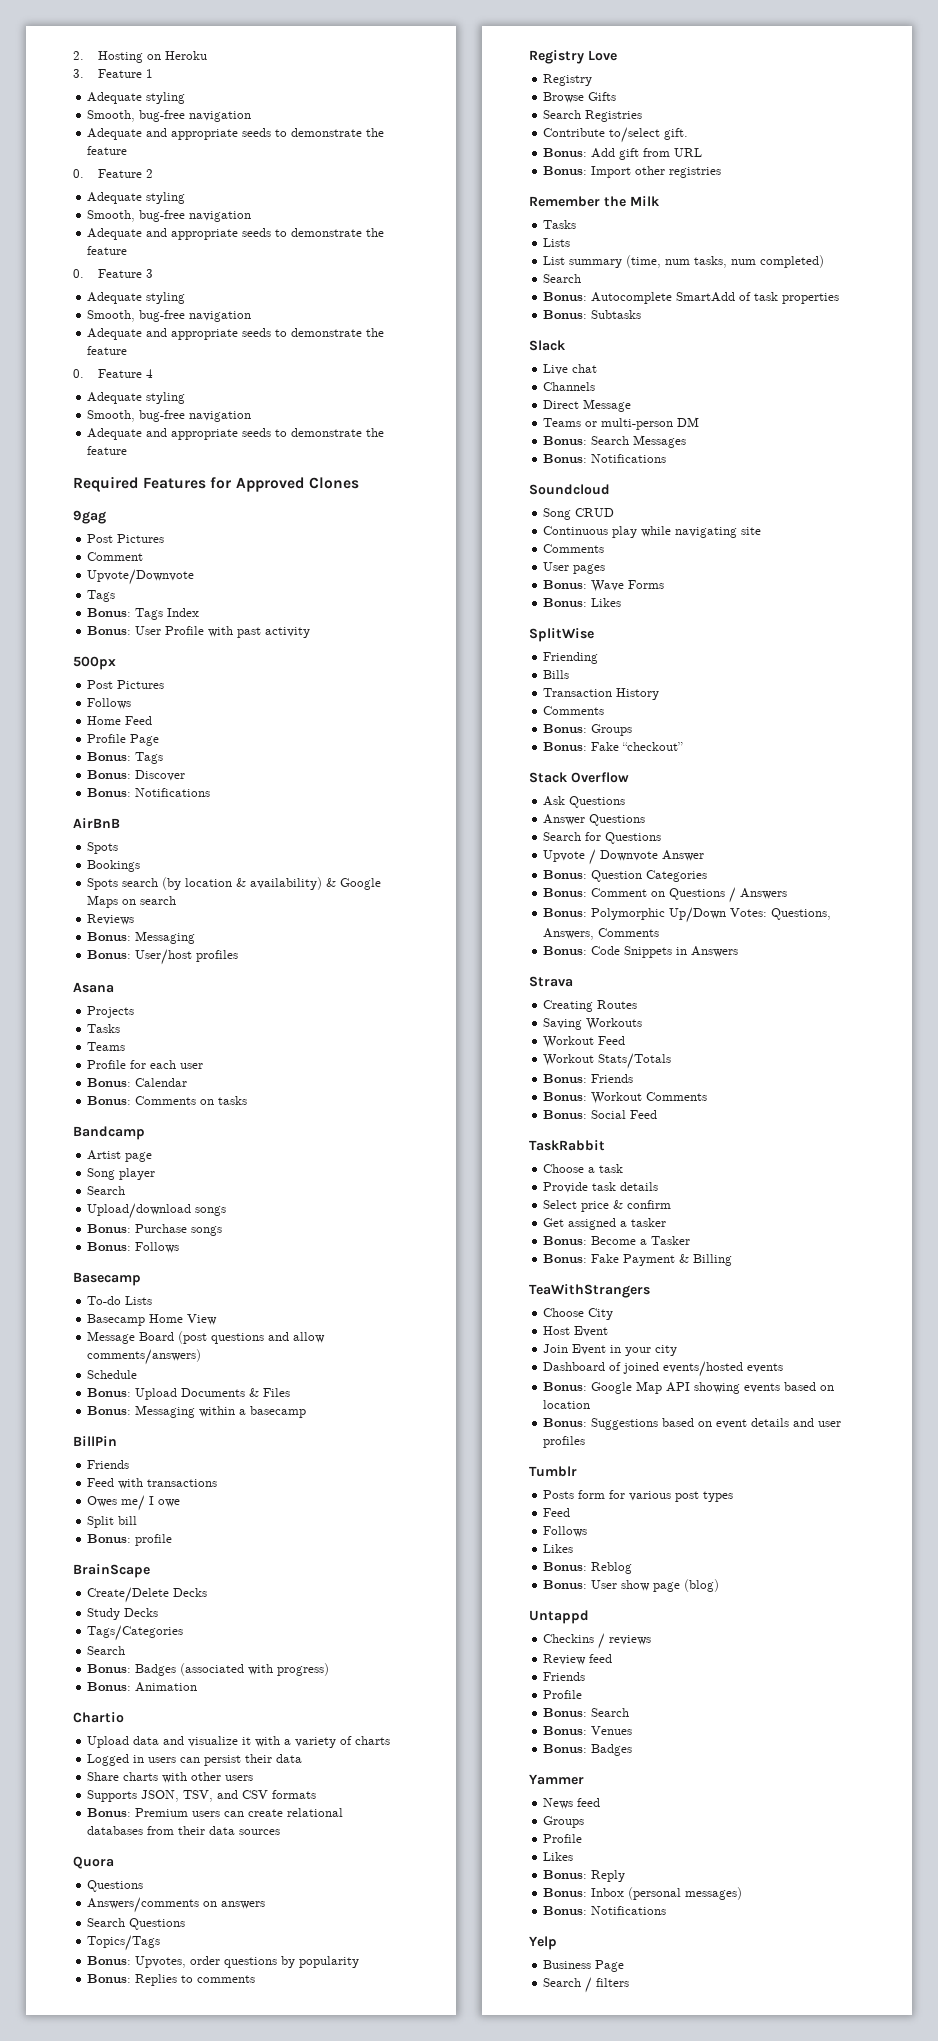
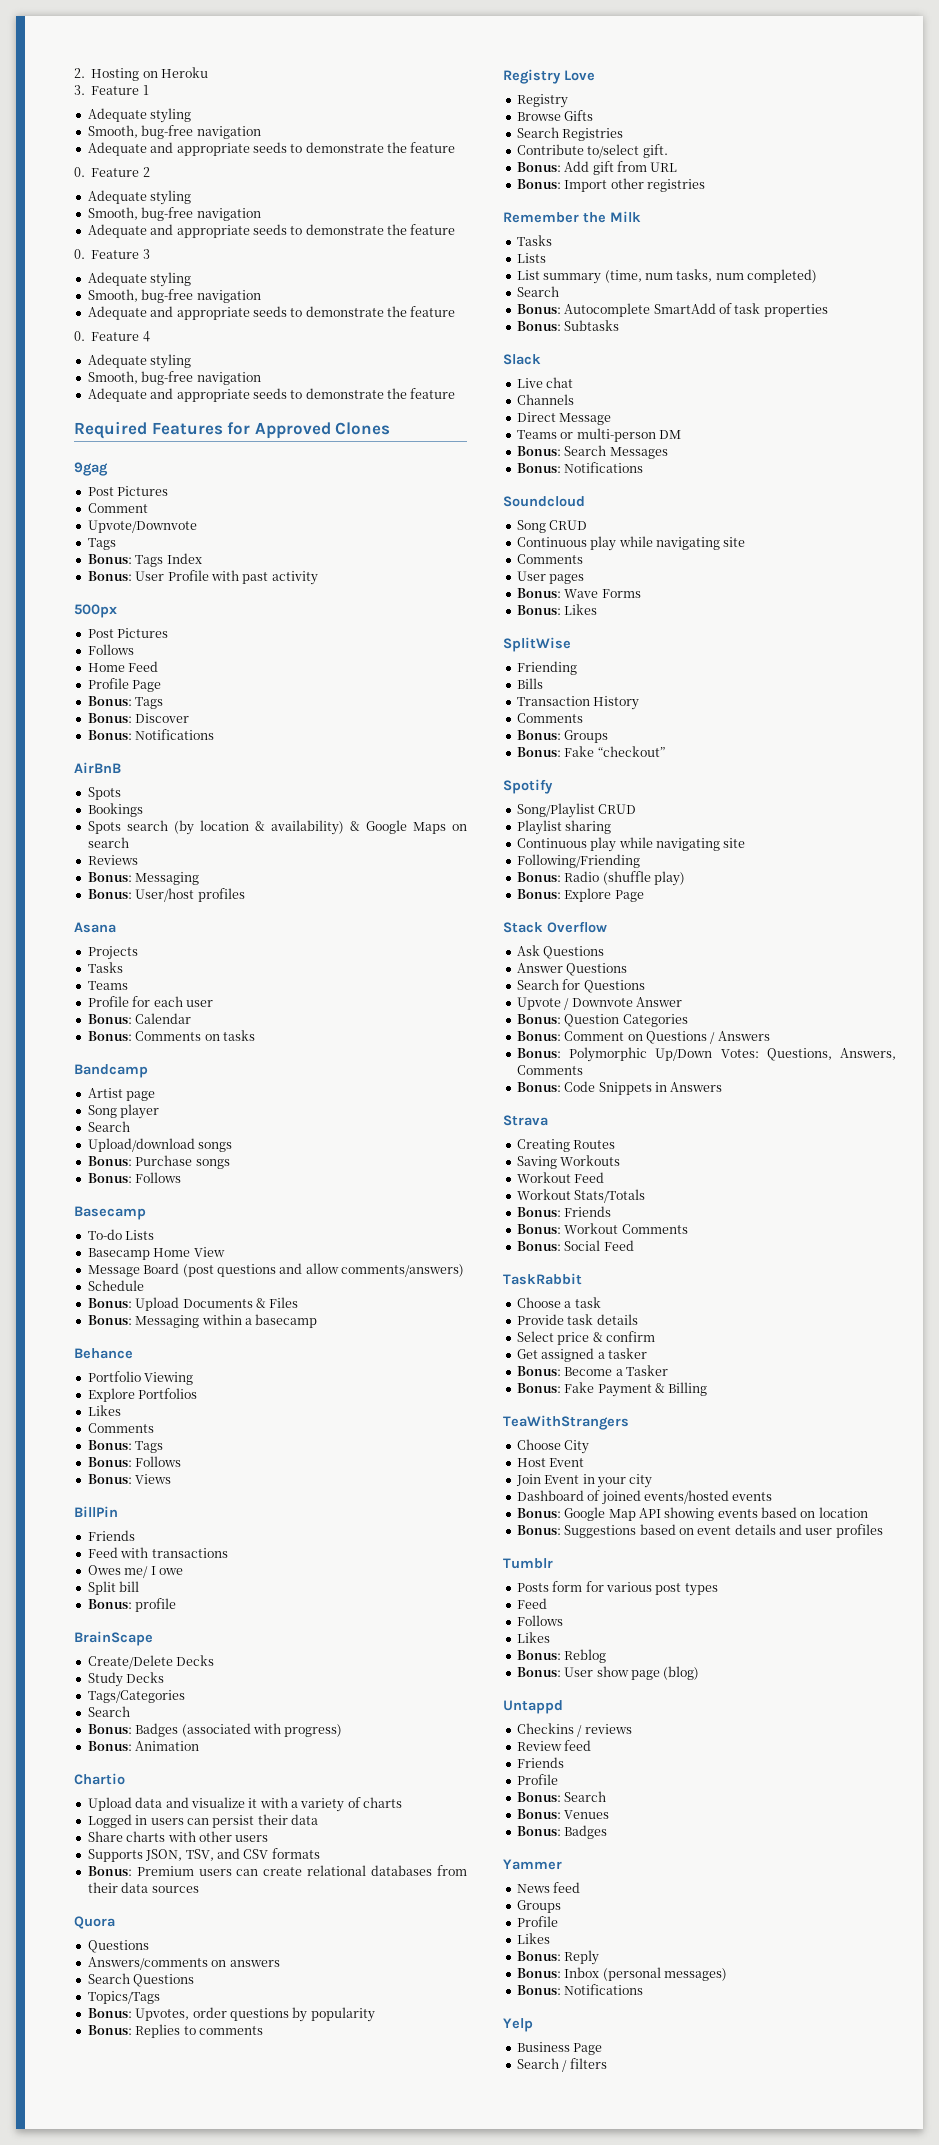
(307, 1412) none -> [74,1348,133,1359] [87,1371,194,1385] [87,1388,198,1402] [87,1405,121,1416] [87,1423,154,1433] [87,1440,164,1453] [87,1456,182,1467] [87,1474,172,1484] // Behance // Portfolio Viewing // Explore Portfolios // Likes // Comments // Bonus: Tags // Bonus: Follows // Bonus: Views
(684, 746) none -> [503,779,553,794] [516,803,637,818] [516,820,612,835] [516,837,746,852] [516,854,640,868] [516,871,685,886] [516,888,644,902] // Spotify // Song/Playlist CRUD // Playlist sharing // Continuous play while navigating site // Following/Friending // Bonus: Radio (shuffle play) // Bonus: Explore Page

